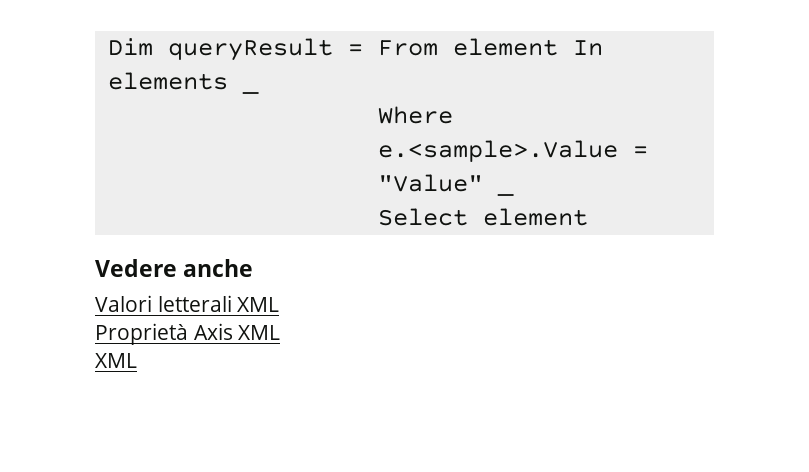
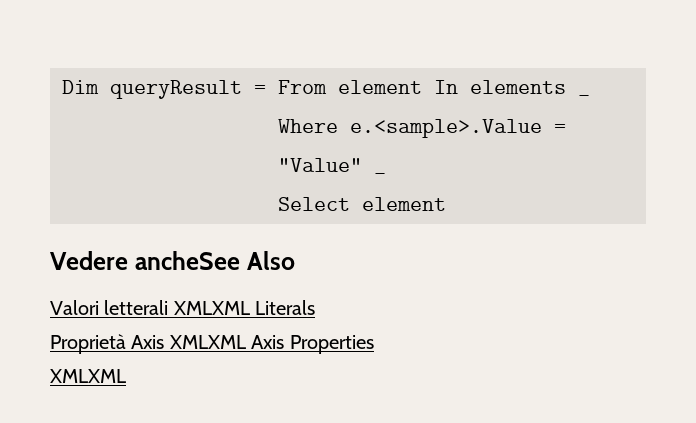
[183,259,254,277] anche -> [134,251,295,270] ancheSee Also
[237,297,280,312] XML -> [173,300,316,315] XMLXML Literals
[238,325,281,340] [95,353,137,368] XML // XML -> [169,335,374,354] [50,369,126,383] XMLXML Axis Properties // XMLXML

